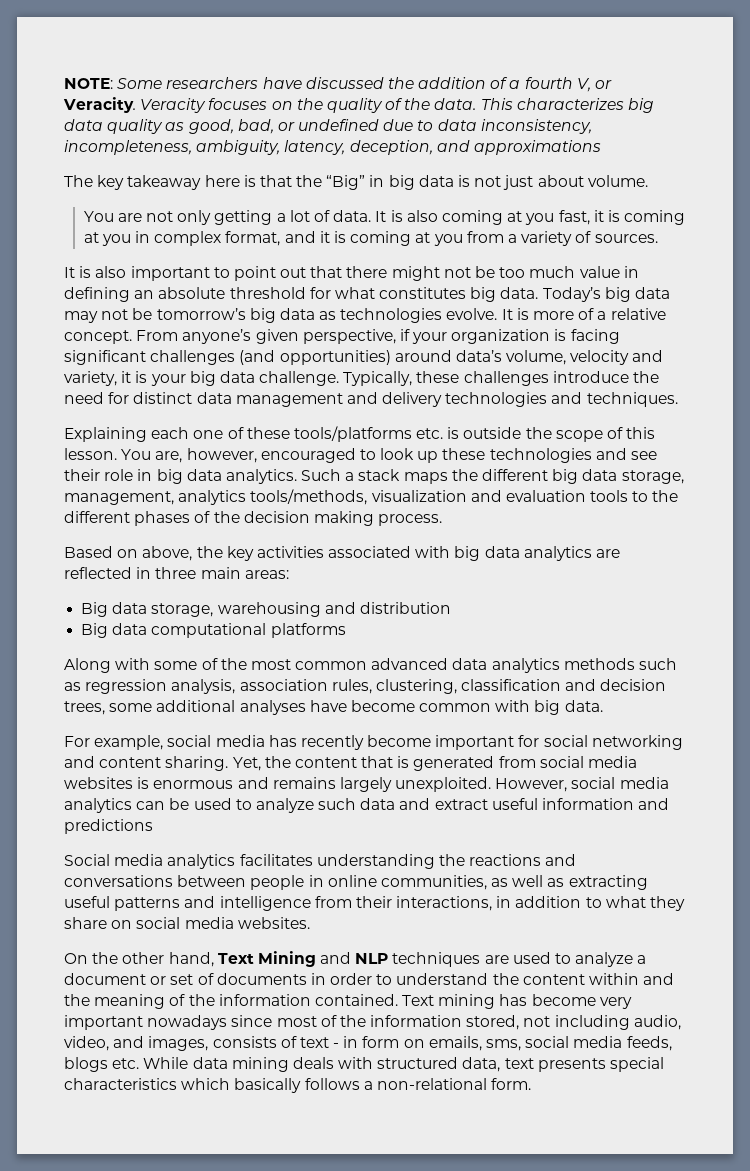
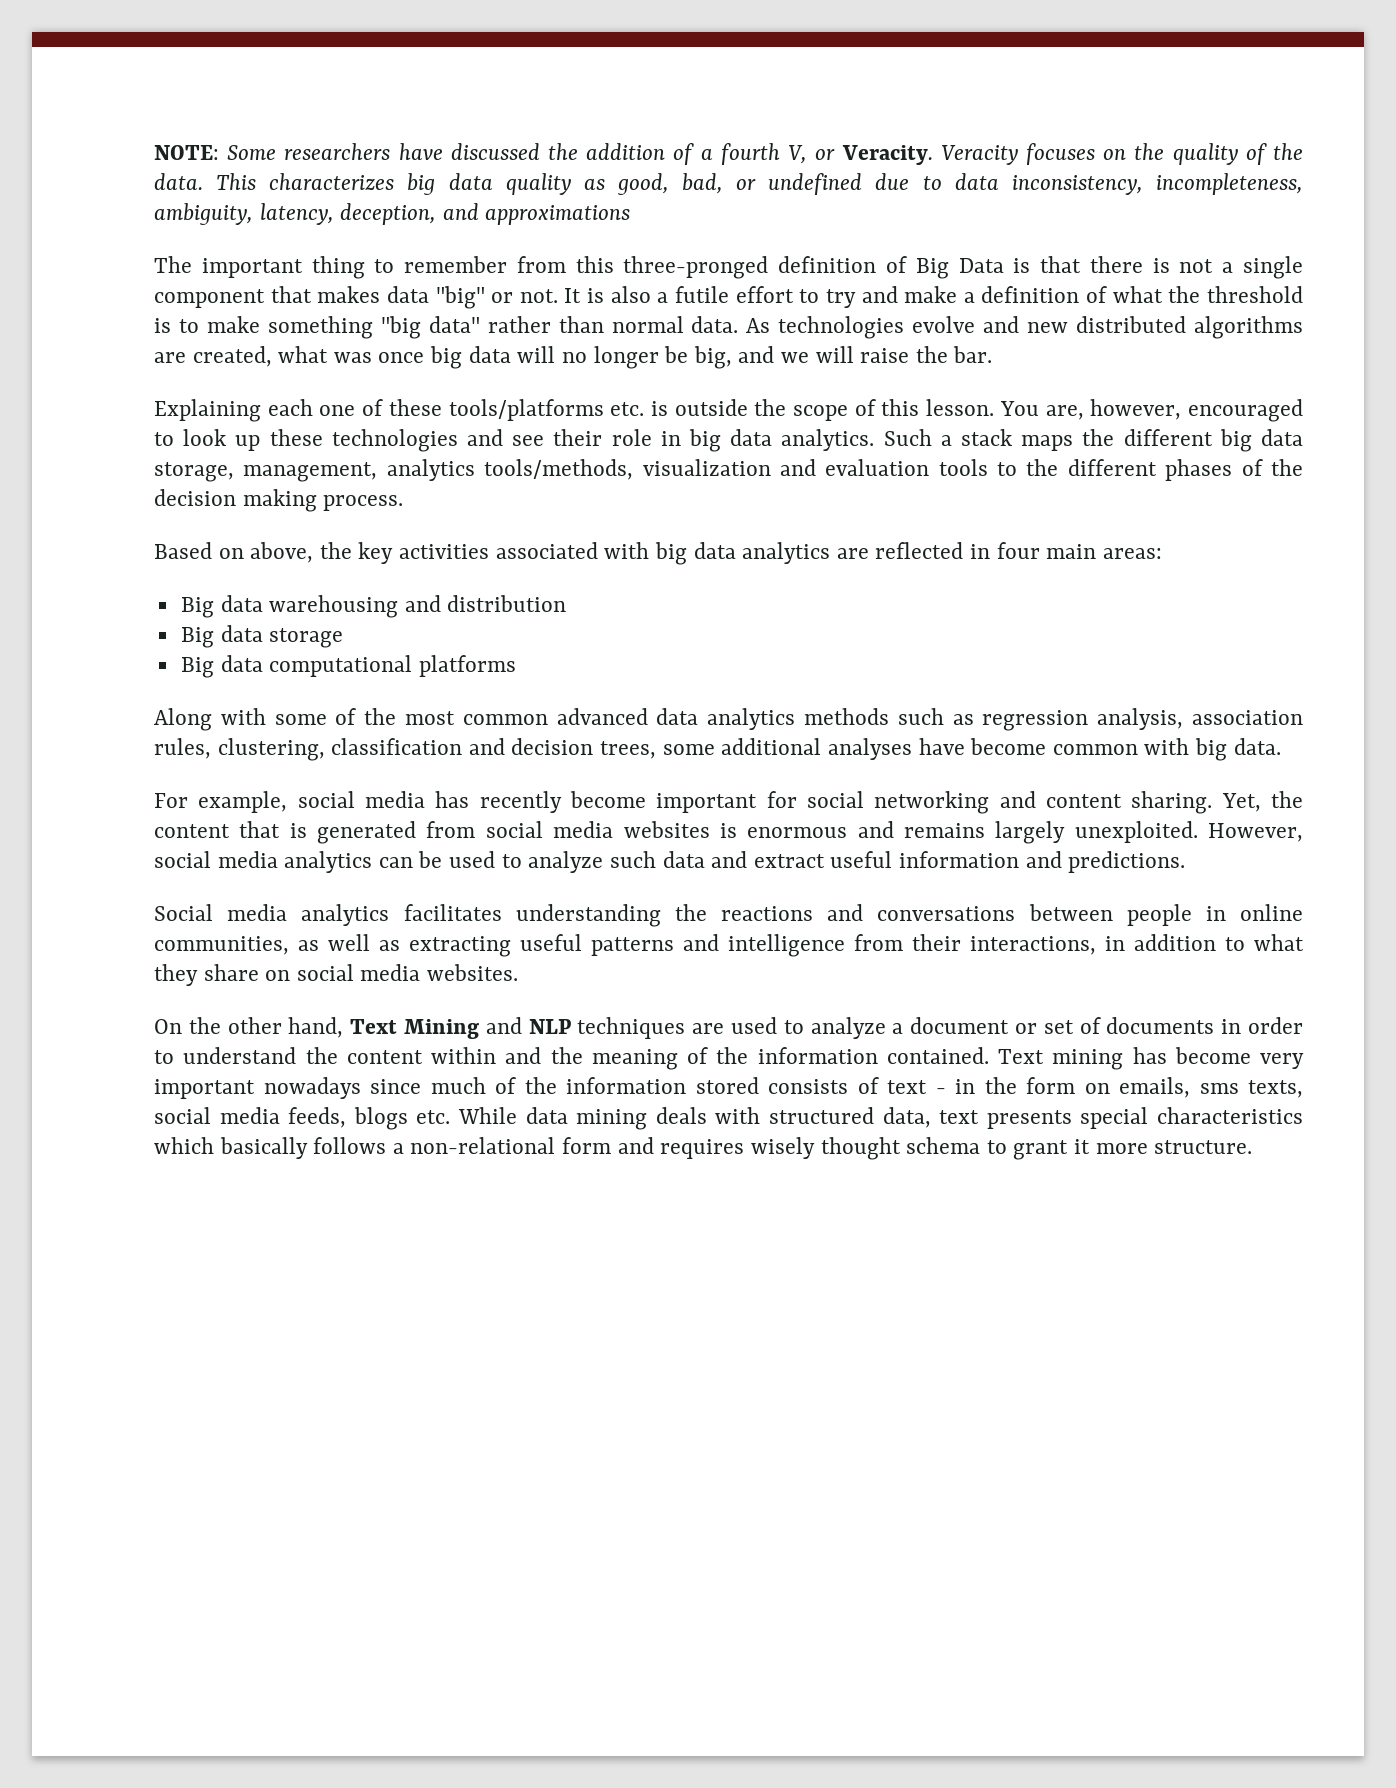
[97,175,648,190] [83,210,686,225] [83,231,658,246] [64,266,639,281] [64,287,671,302] [64,308,666,323] [64,329,620,344] [64,350,664,365] [64,371,660,386] [64,392,678,407] key takeaway here is that the “Big” in big data is not just about volume. // You are not only getting a lot of data. It is also coming at you fast, it is coming at you in complex format, and it is coming at you from a variety of sources. // It is also important to point out that there might not be too much value in defining an absolute threshold for what constitutes big data. Today’s big data may not be tomorrow’s big data as technologies evolve. It is more of a relative concept. From anyone’s given perspective, if your organization is facing significant challenges (and opportunities) around data’s volume, velocity and variety, it is your big data challenge. Typically, these challenges introduce the need for distinct data management and delivery technologies and techniques. -> [201,256,1304,279] [154,286,1303,309] [154,316,1303,339] [154,346,993,369] important thing to remember from this three-pronged definition of Big Data is that there is not a single component that makes data "big" or not. It is also a futile effort to try and make a definition of what the threshold is to make something "big data" rather than normal data. As technologies evolve and new distributed algorithms are created, what was once big data will no longer be big, and we will raise the bar.
[155,567,197,579] three -> [996,542,1040,559] four
[151,603,214,617] storage, -> (263, 603) none
(451, 608) none -> [180,625,344,648] // Big data storage
[64,819,153,834] predictions -> [1068,851,1186,873] predictions.
[276,1015,681,1030] [64,1036,209,1051] most of the information stored, not including audio, video, and images, -> [430,1077,759,1094] much of the information stored
(359, 1042) none -> [984,1077,1017,1094] the
[486,1039,522,1051] sms, -> [1199,1080,1303,1098] sms texts,
[491,1078,532,1090] form. -> [562,1137,1253,1160] form and requires wisely thought schema to grant it more structure.

